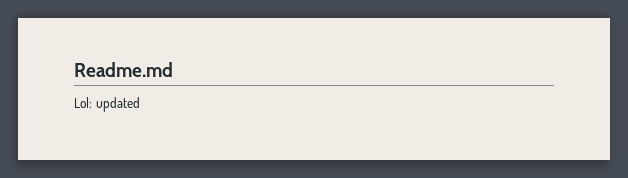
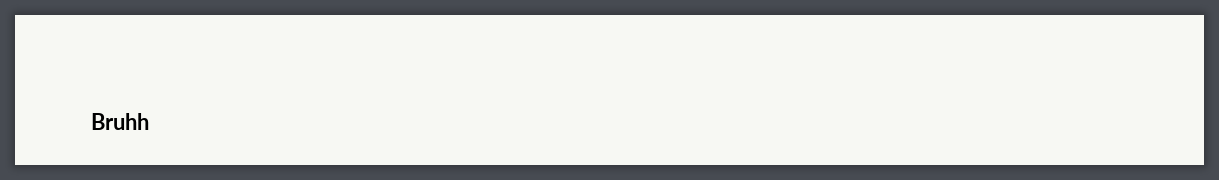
[74,62,173,77] [74,97,140,112] Readme.md // Lol: updated -> [91,113,149,130] Bruhh

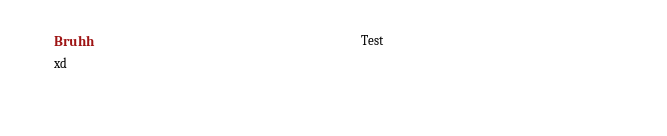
(149, 121) none -> [53,57,67,68] [361,35,384,45] // xd // Test

